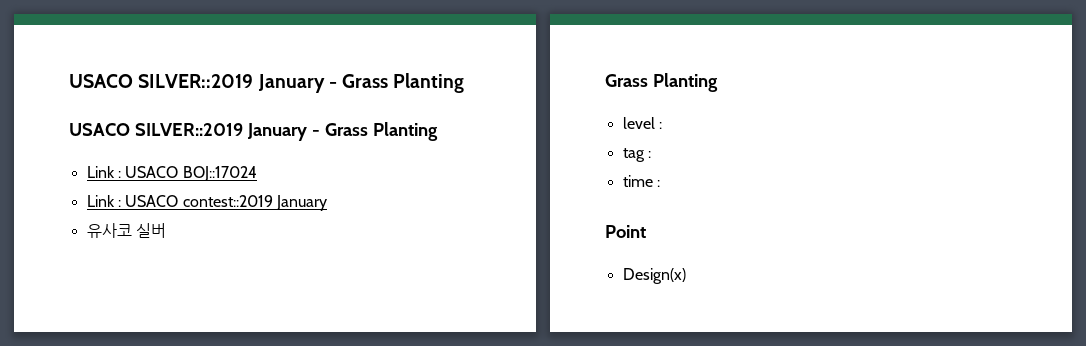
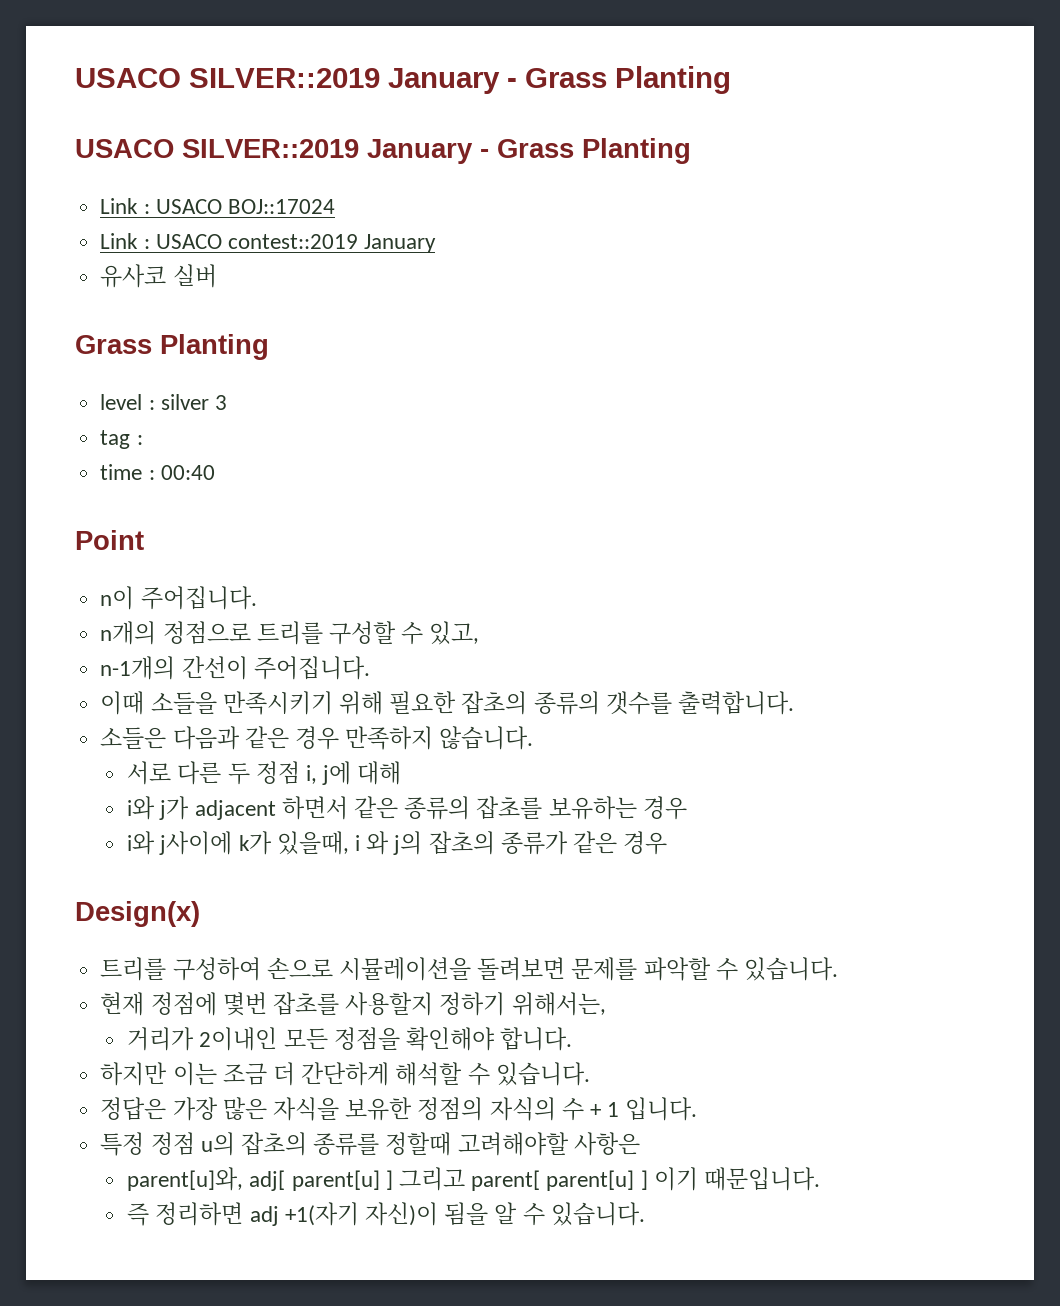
(662, 125) none -> [160,394,227,410] silver 3
(660, 183) none -> [160,465,215,480] 00:40
[622,268,686,284] Design(x) -> [100,586,257,610] [100,621,480,645] [100,656,370,680] [100,691,794,715] [100,726,534,750] [127,761,402,785] [127,796,687,820] [127,831,668,855] [75,901,200,927] [100,957,838,981] [100,992,606,1016] [127,1027,573,1051] [100,1062,590,1086] [100,1097,698,1121] [100,1132,640,1156] [127,1167,821,1191] [127,1202,645,1226] n이 주어집니다. // n개의 정점으로 트리를 구성할 수 있고, // n-1개의 간선이 주어집니다. // 이때 소들을 만족시키기 위해 필요한 잡초의 종류의 갯수를 출력합니다. // 소들은 다음과 같은 경우 만족하지 않습니다. // 서로 다른 두 정점 i, j에 대해 // i와 j가 adjacent 하면서 같은 종류의 잡초를 보유하는 경우 // i와 j사이에 k가 있을때, i 와 j의 잡초의 종류가 같은 경우 // Design(x) // 트리를 구성하여 손으로 시뮬레이션을 돌려보면 문제를 파악할 수 있습니다. // 현재 정점에 몇번 잡초를 사용할지 정하기 위해서는, // 거리가 2이내인 모든 정점을 확인해야 합니다. // 하지만 이는 조금 더 간단하게 해석할 수 있습니다. // 정답은 가장 많은 자식을 보유한 정점의 자식의 수 + 1 입니다. // 특정 정점 u의 잡초의 종류를 정할때 고려해야할 사항은 // parent[u]와, adj[ parent[u] ] 그리고 parent[ parent[u] ] 이기 때문입니다. // 즉 정리하면 adj +1(자기 자신)이 됨을 알 수 있습니다.

